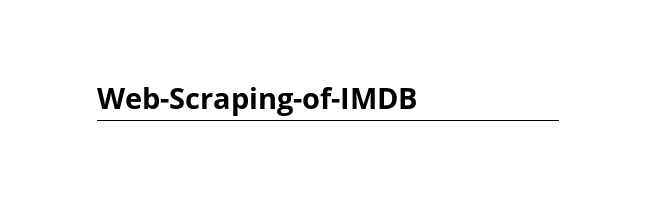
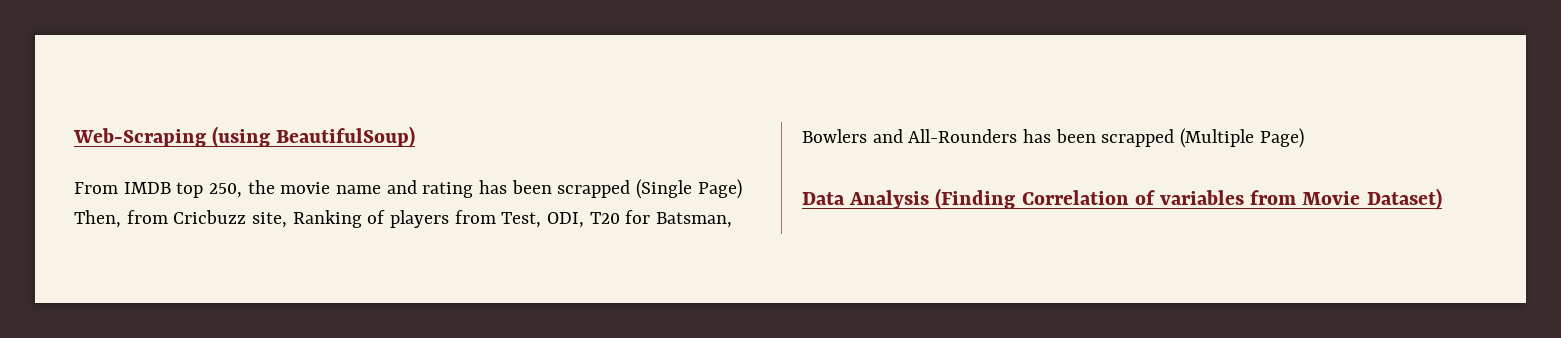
[97,87,417,116] Web-Scraping-of-IMDB -> [73,126,416,148] [74,179,742,199] [74,210,733,228] [802,128,1304,148] [802,188,1442,210] Web-Scraping (using BeautifulSoup) // From IMDB top 250, the movie name and rating has been scrapped (Single Page) Then, from Cricbuzz site, Ranking of players from Test, ODI, T20 for Batsman, Bowlers and All-Rounders has been scrapped (Multiple Page) // Data Analysis (Finding Correlation of variables from Movie Dataset)

